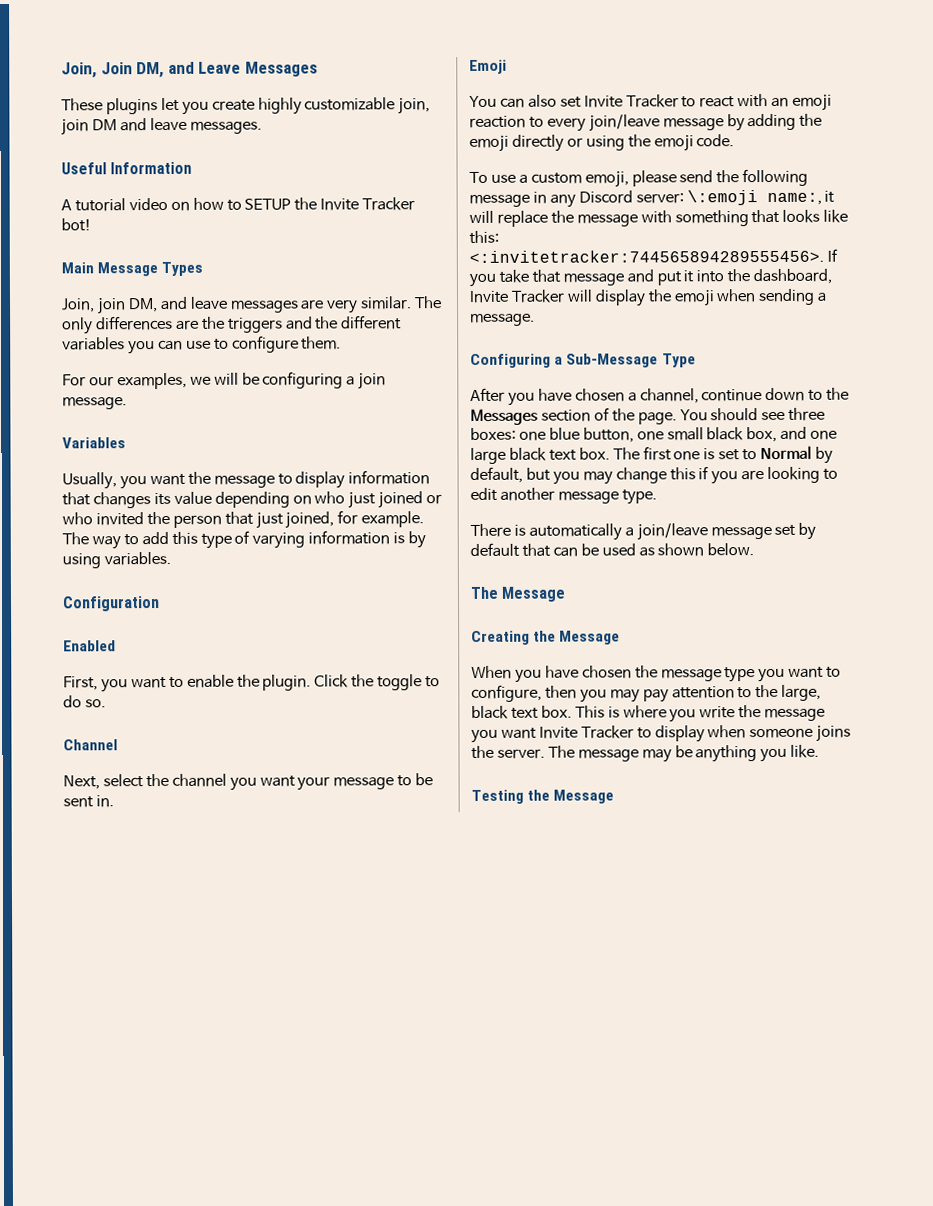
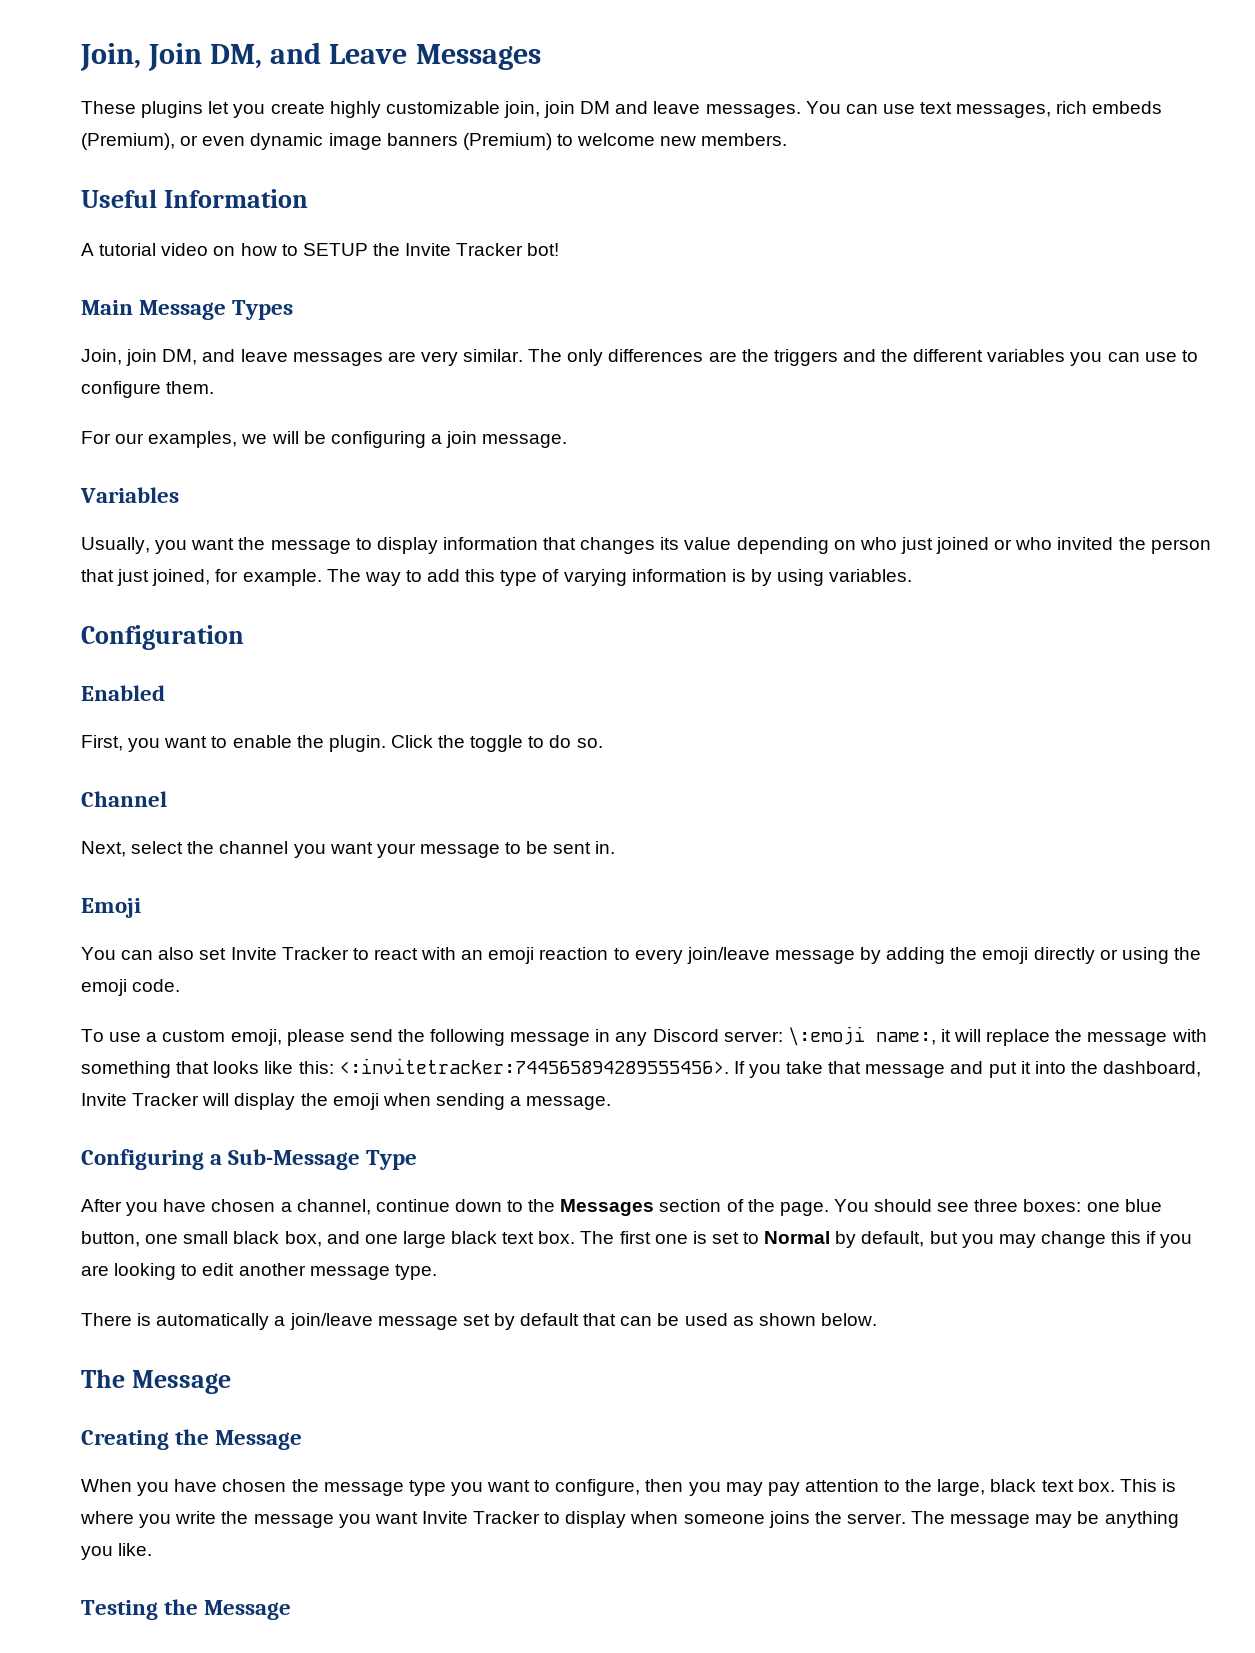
(262, 127) none -> [805,101,1163,118] [81,133,788,150] You can use text messages, rich embeds (Premium), or even dynamic image banners (Premium) to welcome new members.

